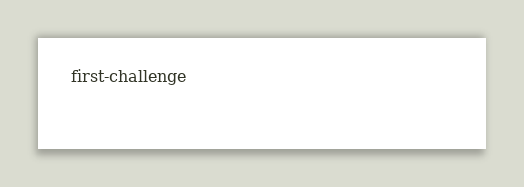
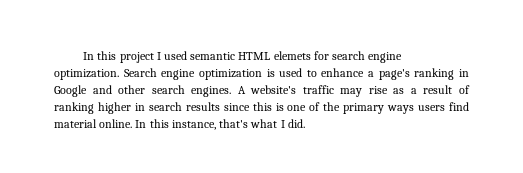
[71,69,186,85] first-challenge -> [83,51,403,63] [54,68,469,80] [54,85,471,97] [54,102,469,114] [54,119,305,130] In this project I used semantic HTML elemets for search engine optimization. Search engine optimization is used to enhance a page's ranking in Google and other search engines. A website's traffic may rise as a result of ranking higher in search results since this is one of the primary ways users find material online. In this instance, that's what I did.

